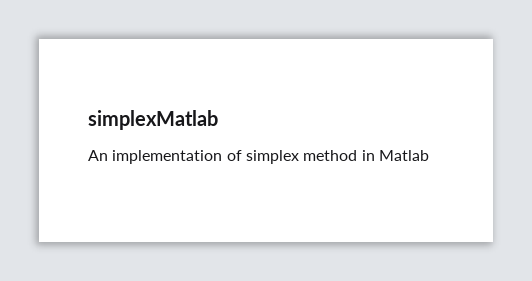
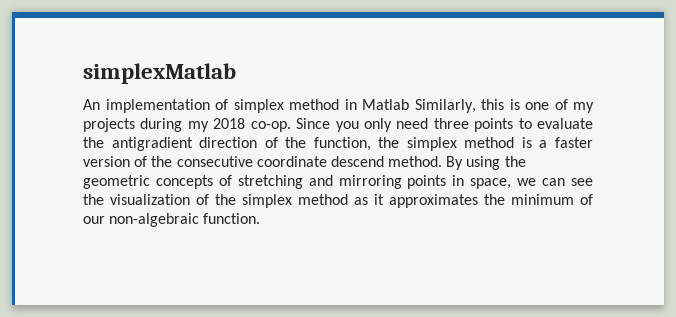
(429, 155) none -> [414,99,594,113] [83,118,594,132] [83,137,593,151] [83,156,526,170] [83,175,594,189] [83,194,593,208] [83,213,261,227] Similarly, this is one of my projects during my 2018 co-op. Since you only need three points to evaluate the antigradient direction of the function, the simplex method is a faster version of the consecutive coordinate descend method. By using the geometric concepts of stretching and mirroring points in space, we can see the visualization of the simplex method as it approximates the minimum of our non-algebraic function.

